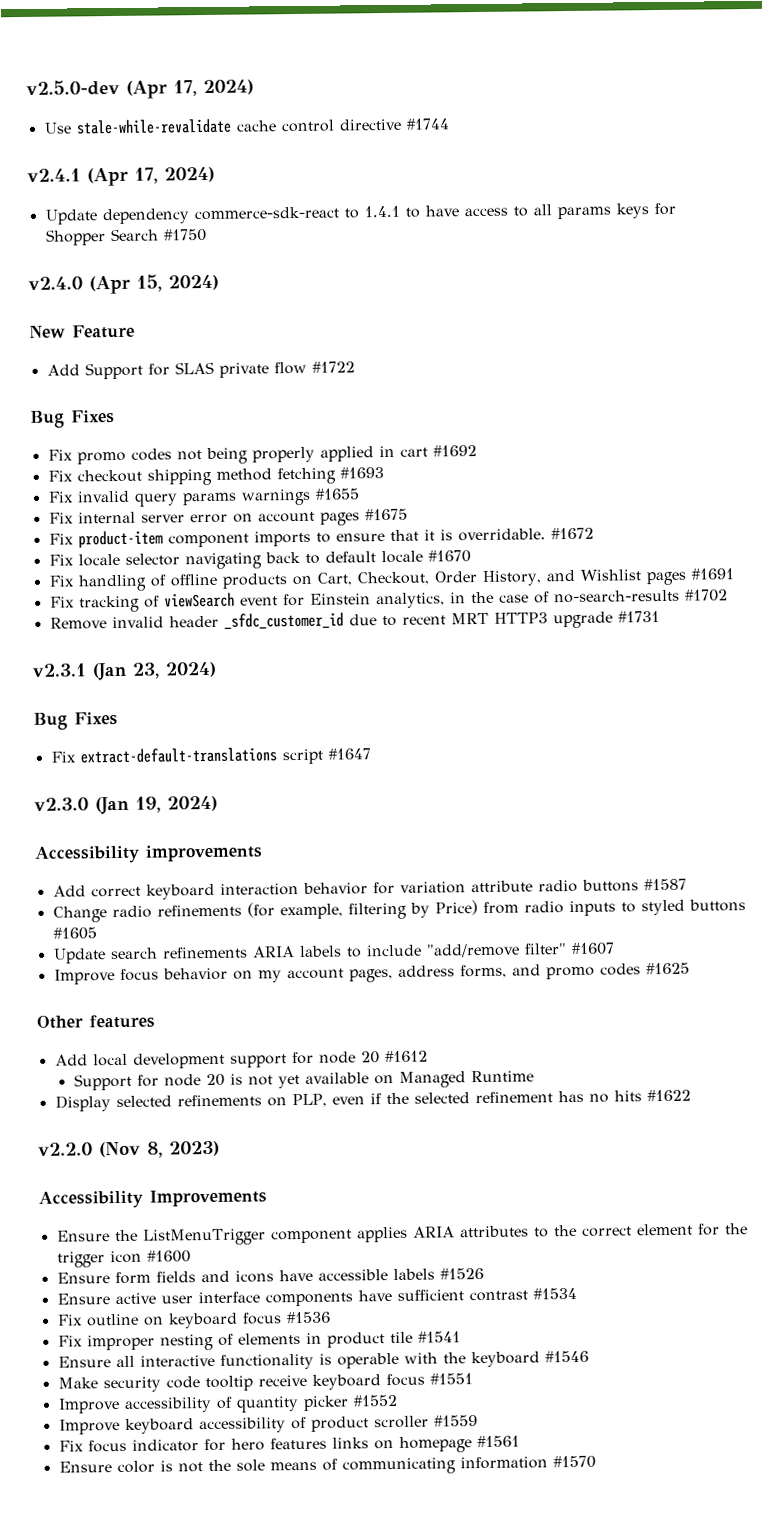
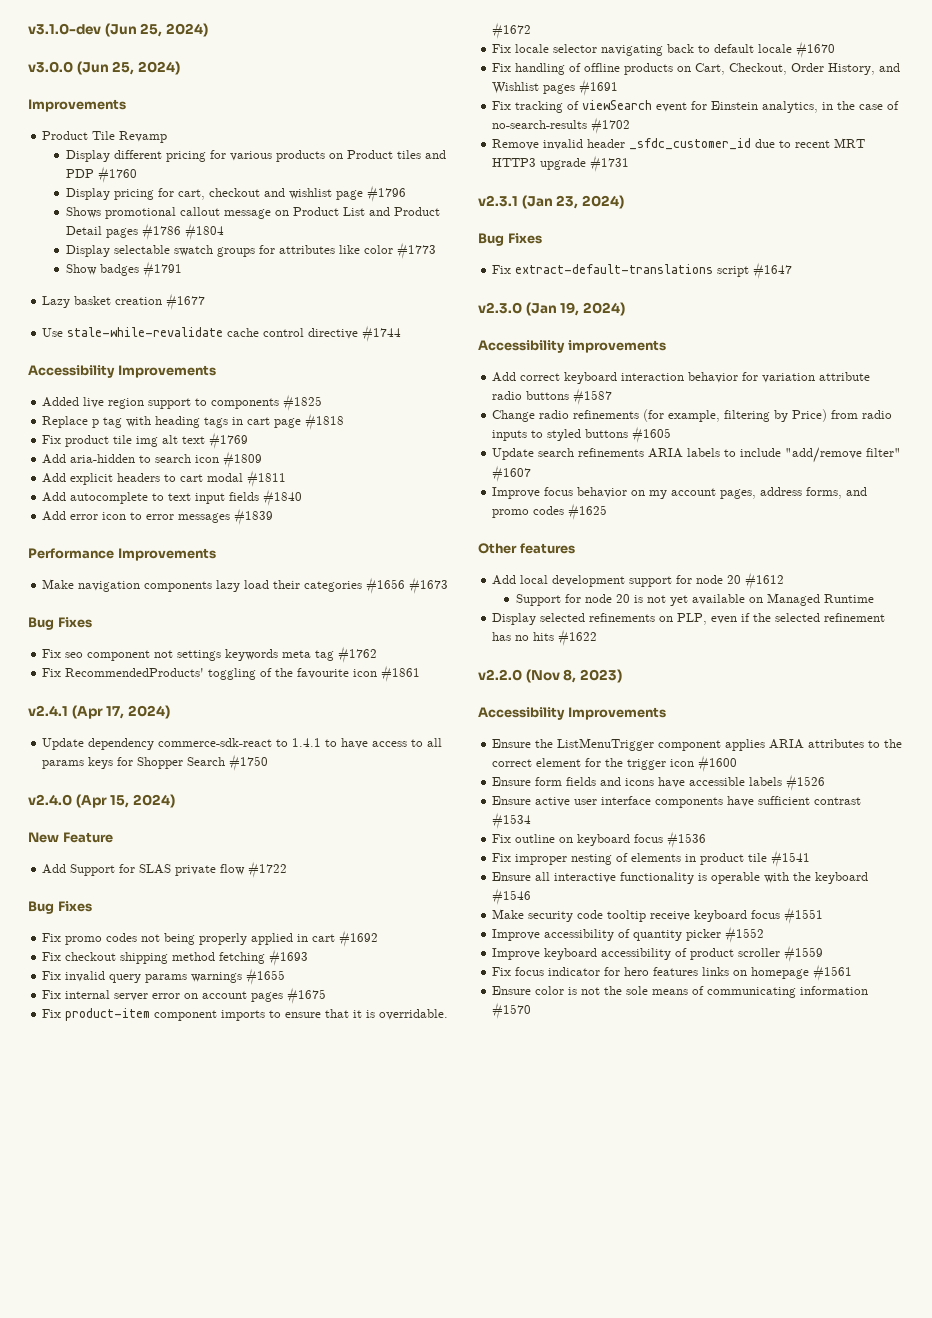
[26,79,254,99] v2.5.0-dev (Apr 17, 2024) -> [28,23,208,37] [28,61,180,75] [28,99,126,112] [42,131,168,143] [66,150,447,162] [66,166,138,183] [66,185,407,202] [66,207,441,219] [66,223,225,240] [66,242,437,259] [66,261,183,278] [42,293,206,310] v3.1.0-dev (Jun 25, 2024) // v3.0.0 (Jun 25, 2024) // Improvements // Product Tile Revamp // Display different pricing for various products on Product tiles and PDP #1760 // Display pricing for cart, checkout and wishlist page #1796 // Shows promotional callout message on Product List and Product Detail pages #1786 #1804 // Display selectable swatch groups for attributes like color #1773 // Show badges #1791 // Lazy basket creation #1677
(449, 124) none -> [28,365,216,378] [42,394,323,411] [42,413,345,430] [42,432,249,449] [42,451,263,468] [42,470,287,487] [42,489,303,506] [42,508,274,525] [28,548,216,561] [42,577,449,594] [28,617,92,630] [42,646,378,663] [42,665,421,682] // Accessibility Improvements // Added live region support to components #1825 // Replace p tag with heading tags in cart page #1818 // Fix product tile img alt text #1769 // Add aria-hidden to search icon #1809 // Add explicit headers to cart modal #1811 // Add autocomplete to text input fields #1840 // Add error icon to error messages #1839 // Performance Improvements // Make navigation components lazy load their categories #1656 #1673 // Bug Fixes // Fix seo component not settings keywords meta tag #1762 // Fix RecommendedProducts' toggling of the favourite icon #1861

